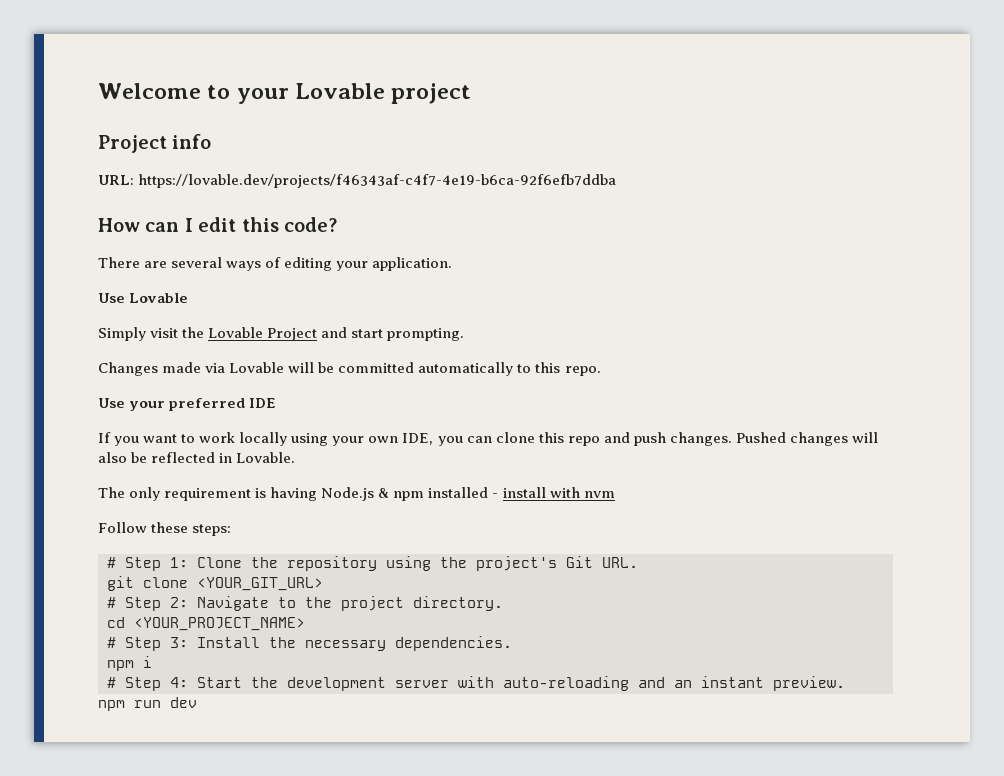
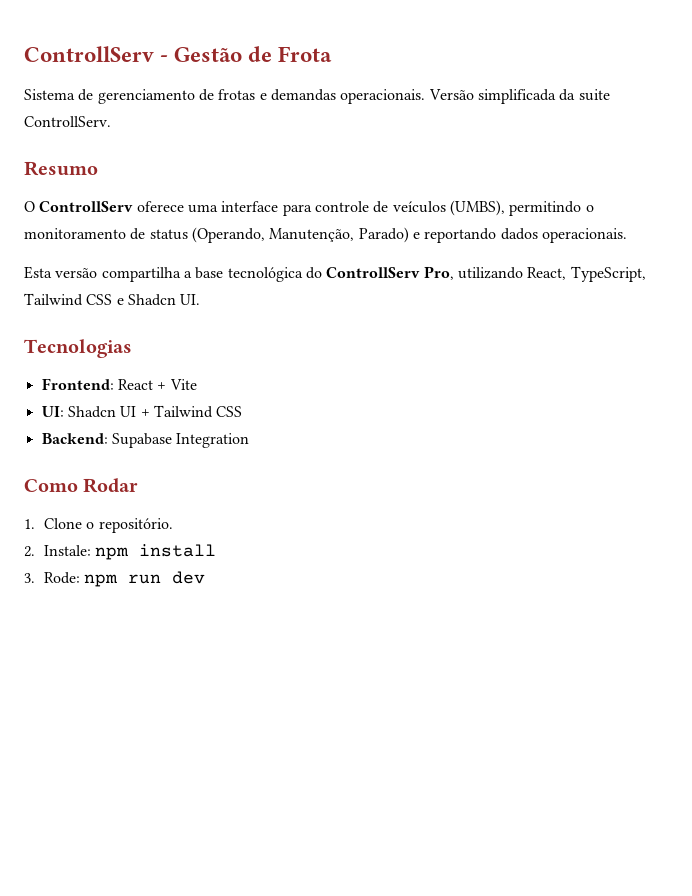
[98,83,472,104] [98,134,212,153] [98,174,617,188] [98,217,337,232] [98,257,453,271] [98,293,189,303] [98,327,465,341] [98,362,601,376] [98,398,276,411] [98,432,878,446] [98,452,296,463] [98,487,615,501] [98,522,232,536] [107,556,638,571] [107,576,323,591] [107,596,503,611] [107,617,305,631] [107,636,512,651] [107,656,152,671] [107,676,845,691] Welcome to your Lovable project // Project info // URL: https://lovable.dev/projects/f46343af-c4f7-4e19-b6ca-92f6efb7ddba // How can I edit this code? // There are several ways of editing your application. // Use Lovable // Simply visit the Lovable Project and start prompting. // Changes made via Lovable will be committed automatically to this repo. // Use your preferred IDE // If you want to work locally using your own IDE, you can clone this repo and push changes. Pushed changes will also be reflected in Lovable. // The only requirement is having Node.js & npm installed - install with nvm // Follow these steps: // # Step 1: Clone the repository using the project's Git URL. // git clone <YOUR_GIT_URL> // # Step 2: Navigate to the project directory. // cd <YOUR_PROJECT_NAME> // # Step 3: Install the necessary dependencies. // npm i // # Step 4: Start the development server with auto-reloading and an instant preview. // -> [24,46,333,62] [24,89,610,104] [24,116,111,127] [24,161,98,176] [24,200,594,216] [24,227,627,243] [24,266,646,282] [24,293,201,306] [24,339,132,358] [41,378,197,390] [41,405,243,418] [41,433,250,448] [24,478,139,493] [24,518,173,533] [24,544,217,560] [24,572,80,584] ControllServ - Gestão de Frota // Sistema de gerenciamento de frotas e demandas operacionais. Versão simplificada da suite ControllServ. // Resumo // O ControllServ oferece uma interface para controle de veículos (UMBS), permitindo o monitoramento de status (Operando, Manutenção, Parado) e reportando dados operacionais. // Esta versão compartilha a base tecnológica do ControllServ Pro, utilizando React, TypeScript, Tailwind CSS e Shadcn UI. // Tecnologias // Frontend: React + Vite // UI: Shadcn UI + Tailwind CSS // Backend: Supabase Integration // Como Rodar // 1. Clone o repositório. // 2. Instale: npm install // 3. Rode:

